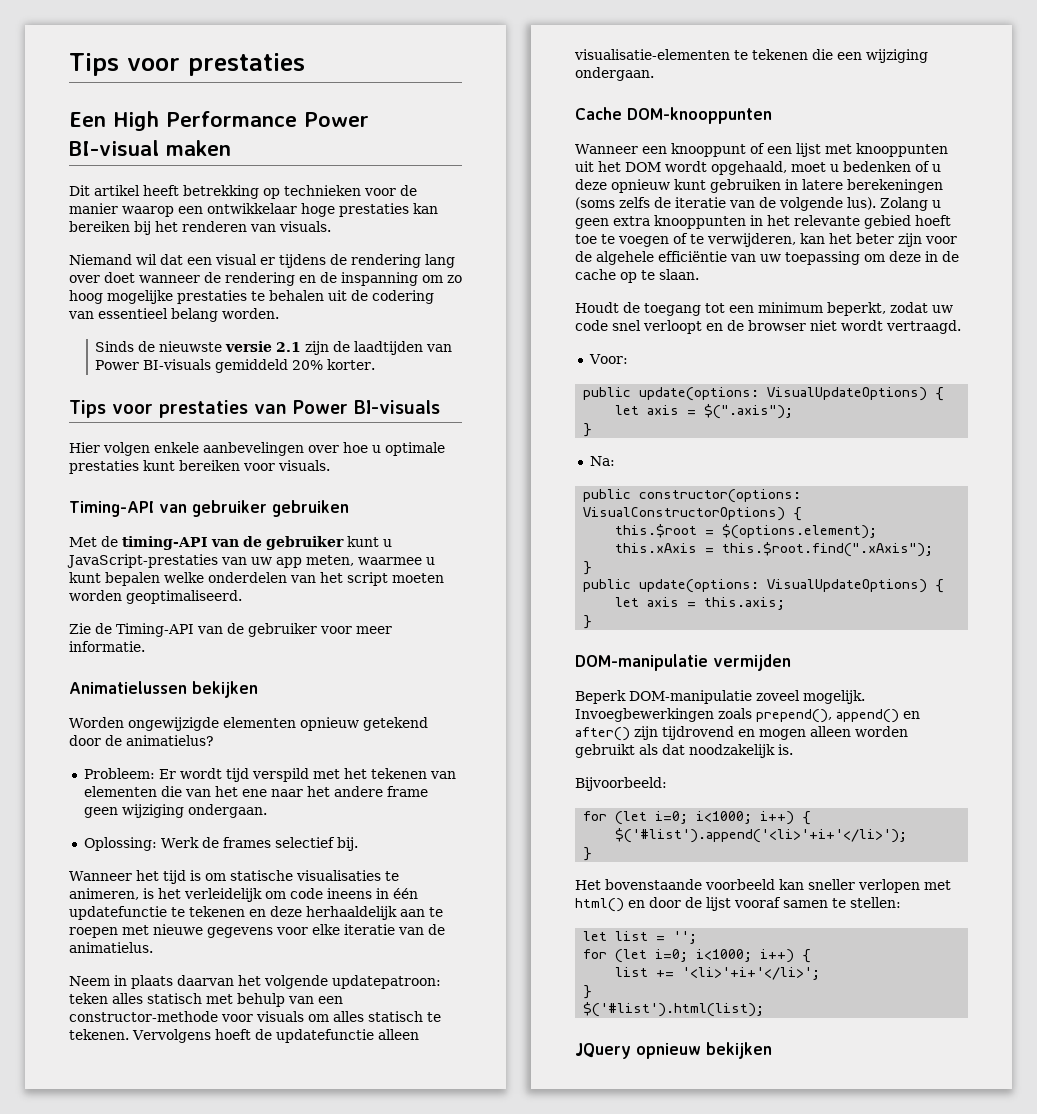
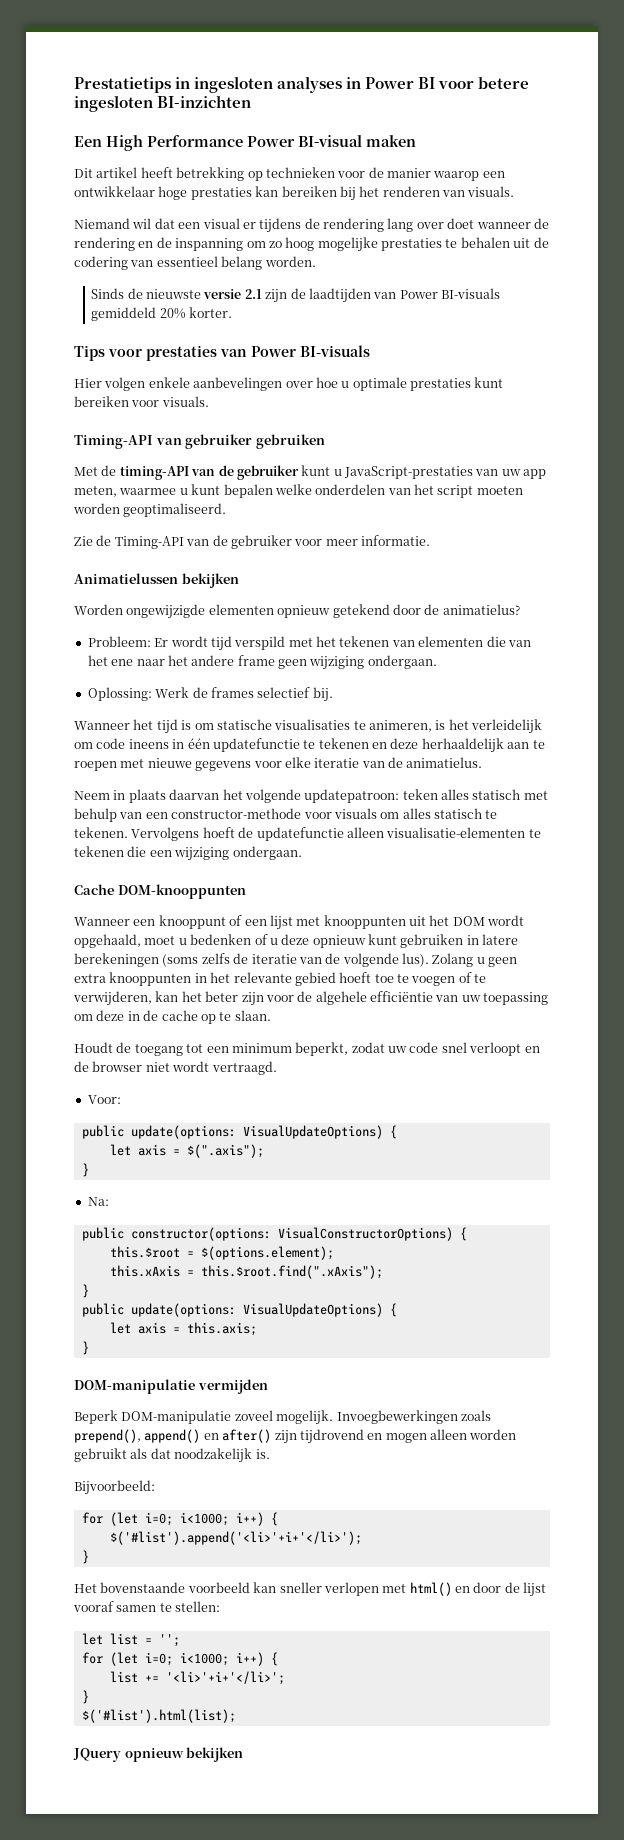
[69,53,305,76] Tips voor prestaties -> [74,76,530,93] [74,95,252,112] Prestatietips in ingesloten analyses in Power BI voor betere ingesloten BI-inzichten

